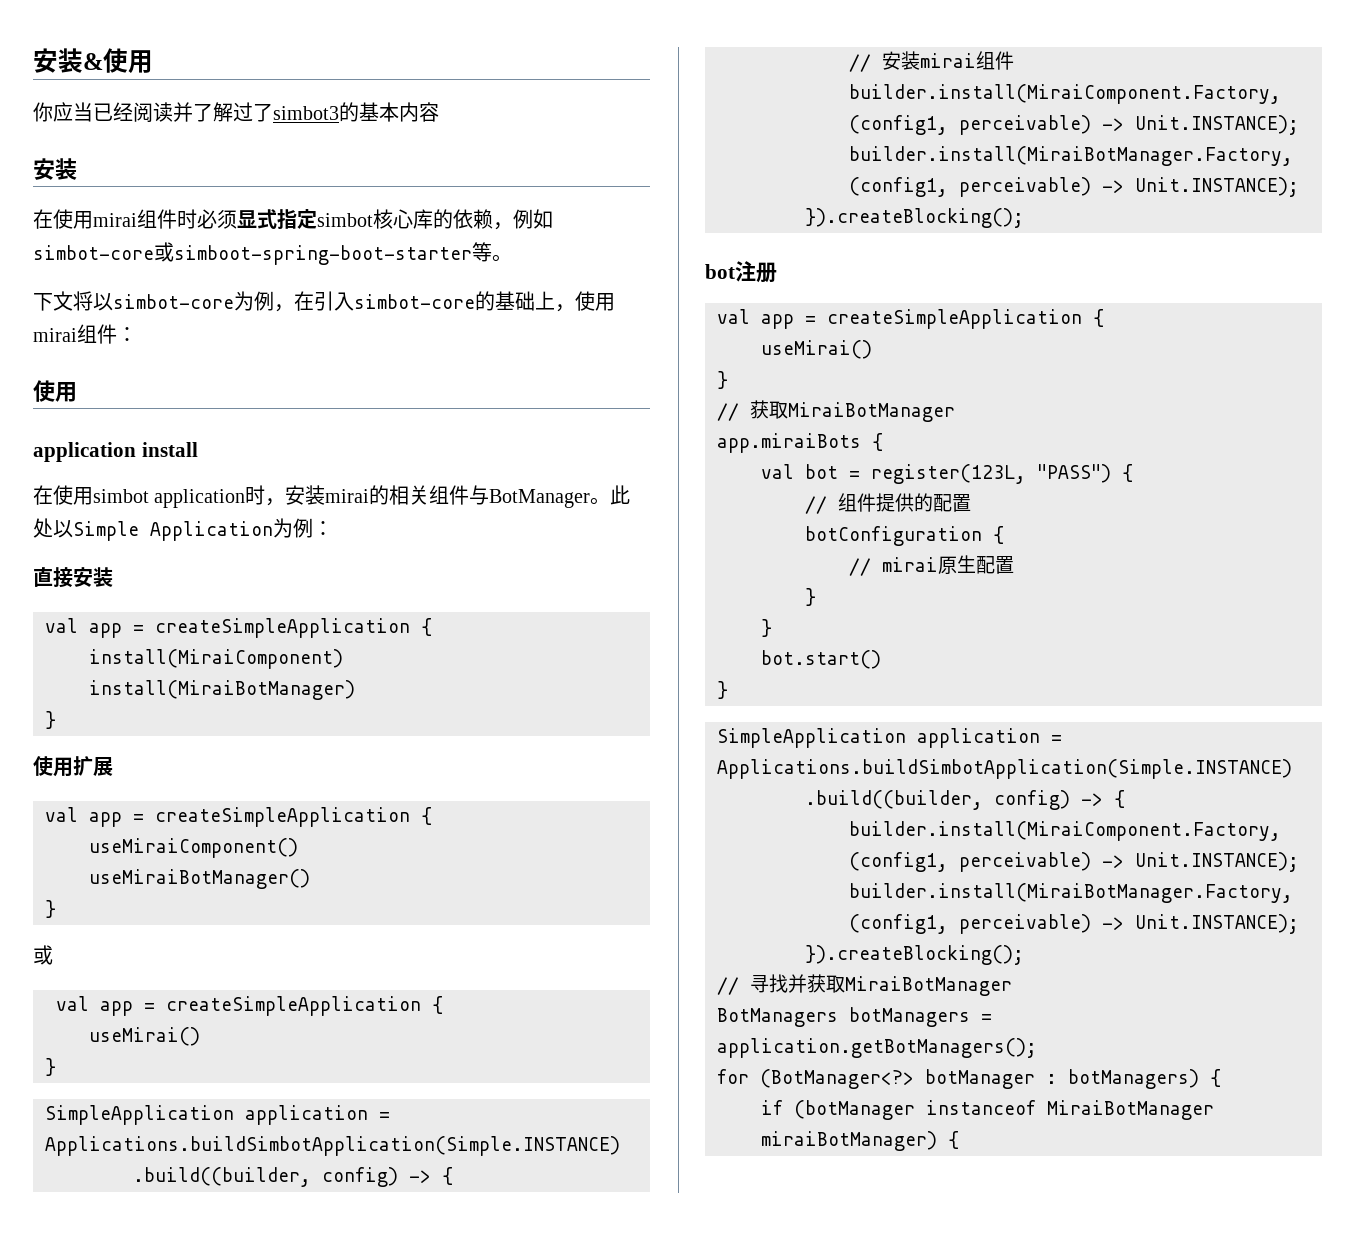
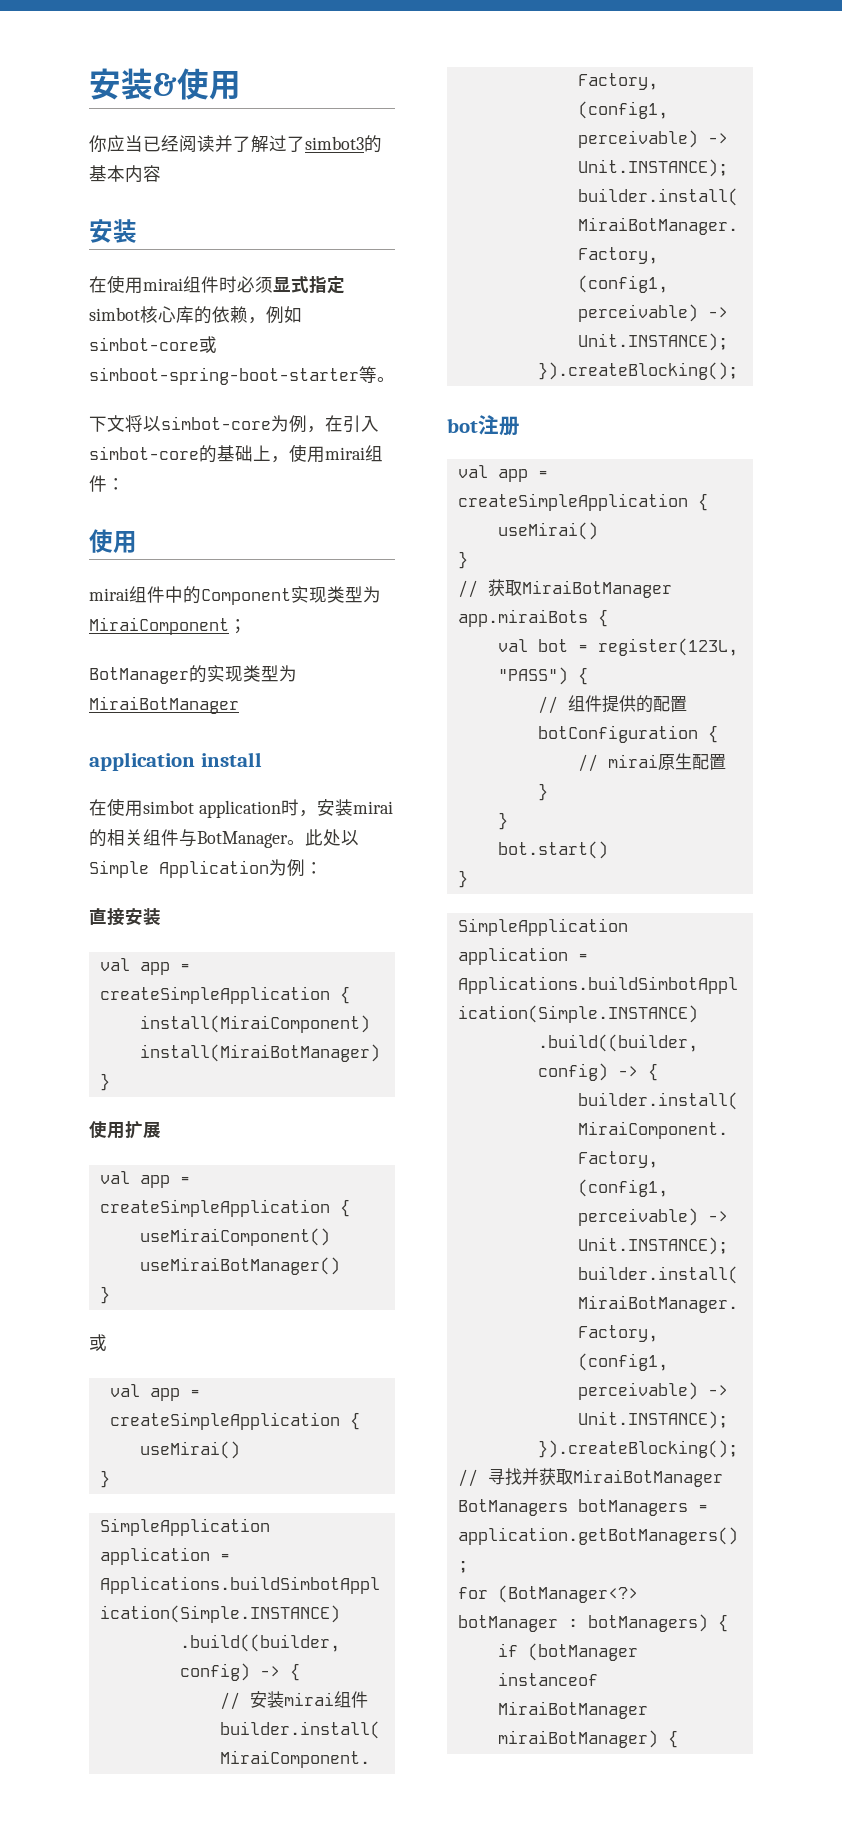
(77, 392) none -> [89,586,381,605] [89,617,247,635] [89,665,297,684] [89,696,239,714] // mirai组件中的Component实现类型为MiraiComponent； // BotManager的实现类型为MiraiBotManager

